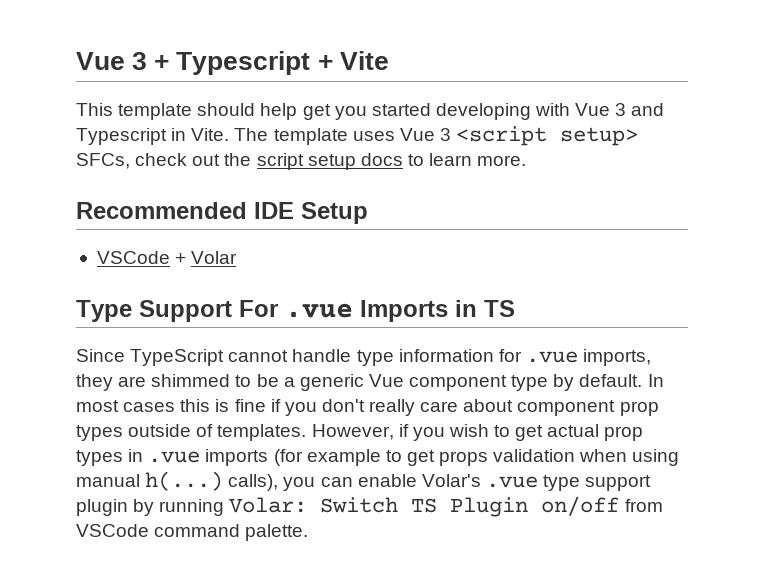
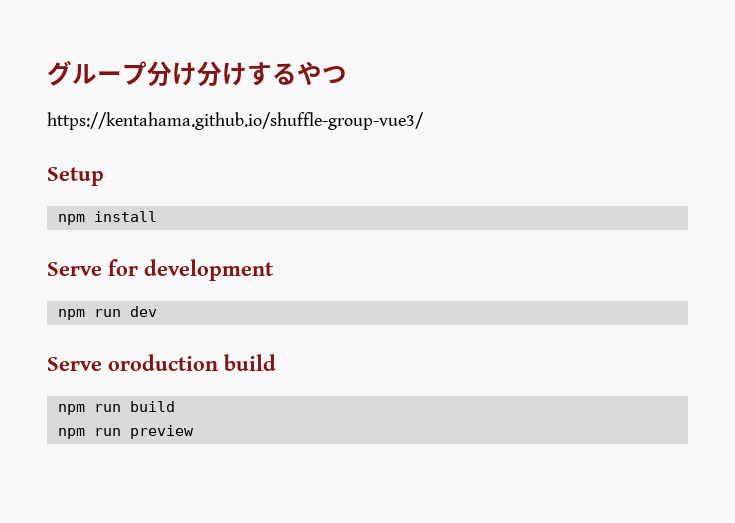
[76,51,389,75] [76,103,665,120] [76,126,639,146] [76,153,527,170] [76,202,368,224] [96,251,238,264] [76,300,515,322] [76,349,652,366] [76,374,664,391] [76,399,659,416] [76,424,644,441] [76,449,680,466] [76,471,652,491] [76,496,663,517] [76,524,309,541] Vue 3 + Typescript + Vite // This template should help get you started developing with Vue 3 and Typescript in Vite. The template uses Vue 3 <script setup> SFCs, check out the script setup docs to learn more. // Recommended IDE Setup // VSCode + Volar // Type Support For .vue Imports in TS // Since TypeScript cannot handle type information for .vue imports, they are shimmed to be a generic Vue component type by default. In most cases this is fine if you don't really care about component prop types outside of templates. However, if you wish to get actual prop types in .vue imports (for example to get props validation when using manual h(...) calls), you can enable Volar's .vue type support plugin by running Volar: Switch TS Plugin on/off from VSCode command palette. -> [47,60,347,87] [47,112,424,130] [47,167,104,186] [57,211,157,225] [47,259,274,281] [57,306,157,320] [47,354,276,371] [57,401,175,415] [57,425,194,439] グループ分け分けするやつ // https://kentahama.github.io/shuffle-group-vue3/ // Setup // npm install // Serve for development // npm run dev // Serve oroduction build // npm run build // npm run preview

